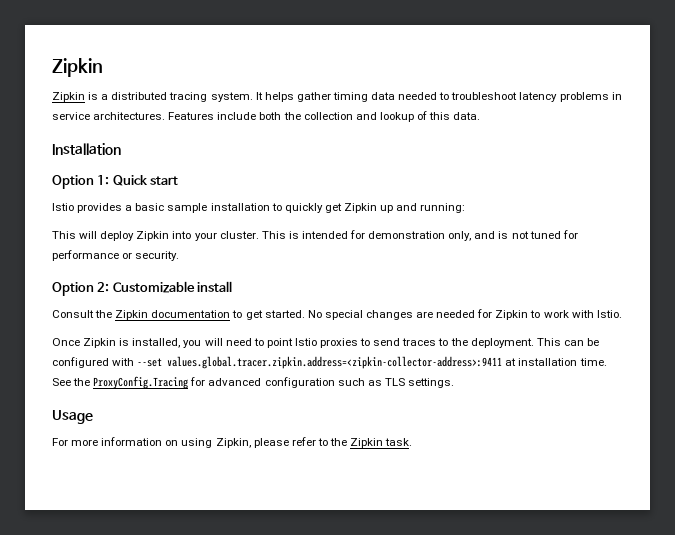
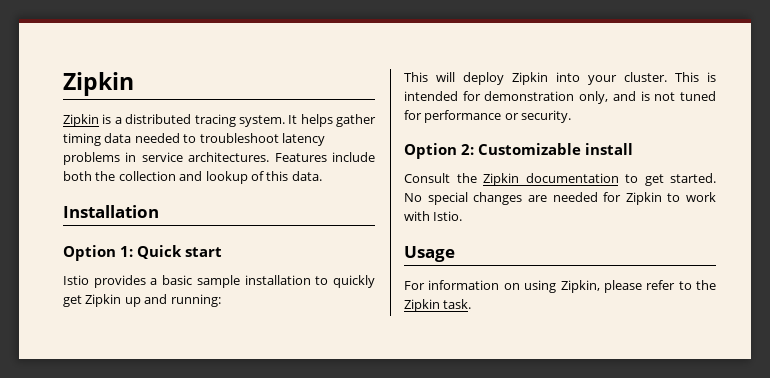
[52,338,599,348] [52,356,607,369] [52,376,454,389] // Once Zipkin is installed, you will need to point Istio proxies to send traces to the deployment. This can be configured with --set values.global.tracer.zipkin.address=<zipkin-collector-address>:9411 at installation time. See the ProxyConfig.Tracing for advanced configuration such as TLS settings. -> (463, 216) none
[71,439,99,446] more -> (425, 285) none

